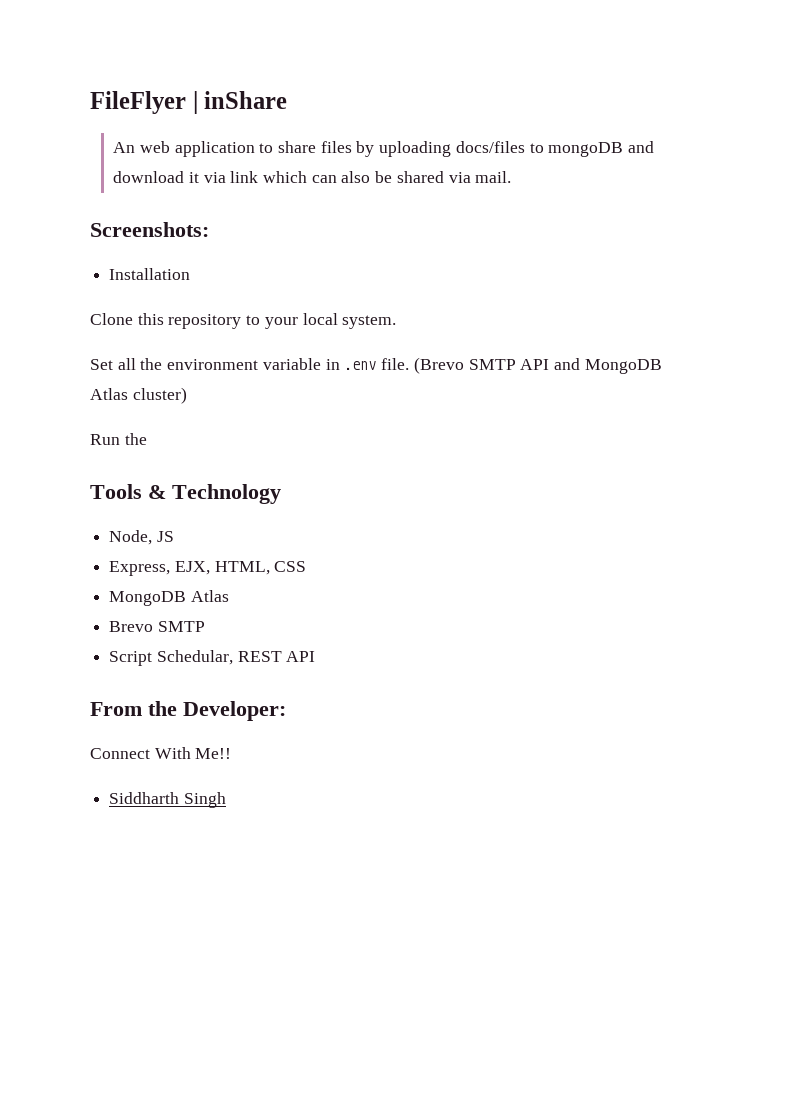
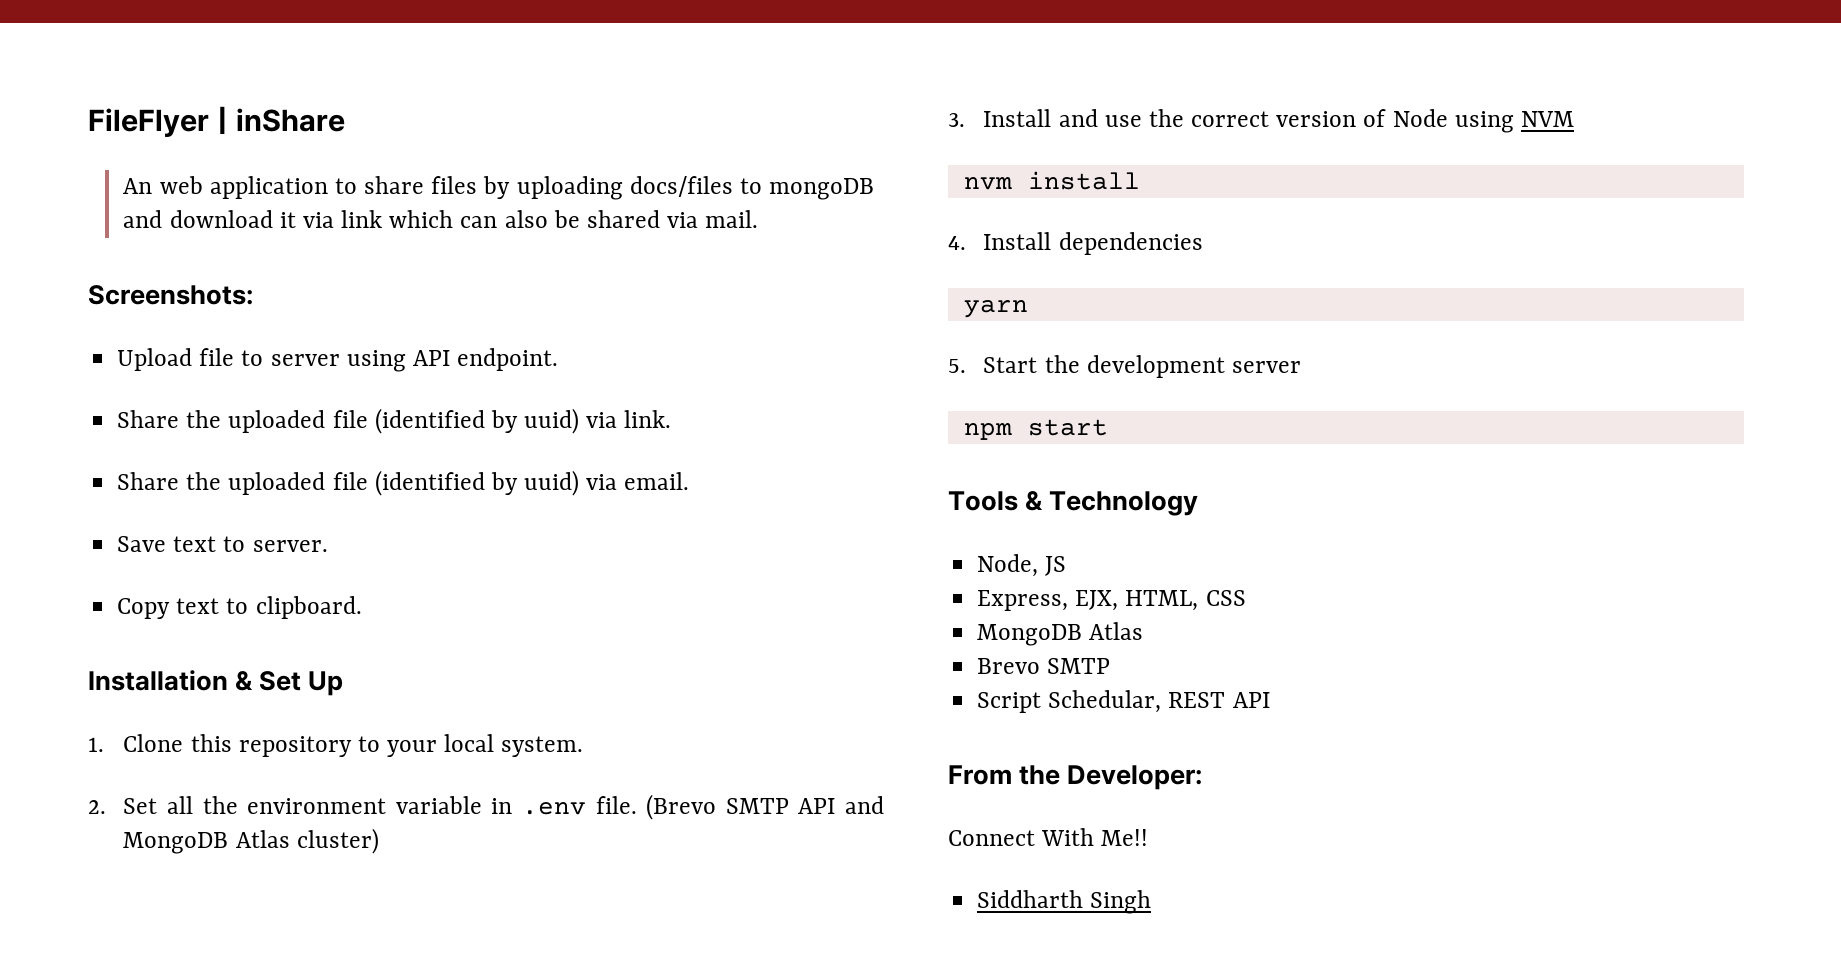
[109,268,191,280] Installation // -> [117,348,559,372] [117,408,672,434] [117,470,690,496] [117,536,328,552] [117,596,362,619] [88,670,344,696] [88,737,104,752] Upload file to server using API endpoint. // Share the uploaded file (identified by uuid) via link. // Share the uploaded file (identified by uuid) via email. // Save text to server. // Copy text to clipboard. // Installation & Set Up // 1.
(397, 322) none -> [88,800,106,814] 2.
[90,433,147,445] Run the -> [948,109,1574,133] [963,171,1140,190] [948,232,1203,255] [963,300,1028,318] [948,355,1301,378] [963,419,1108,440] 3. Install and use the correct version of Node using NVM // nvm install // 4. Install dependencies // yarn // 5. Start the development server // npm start

